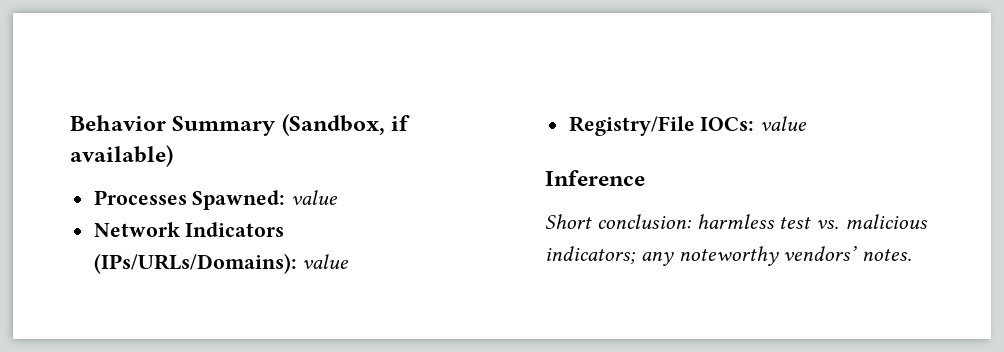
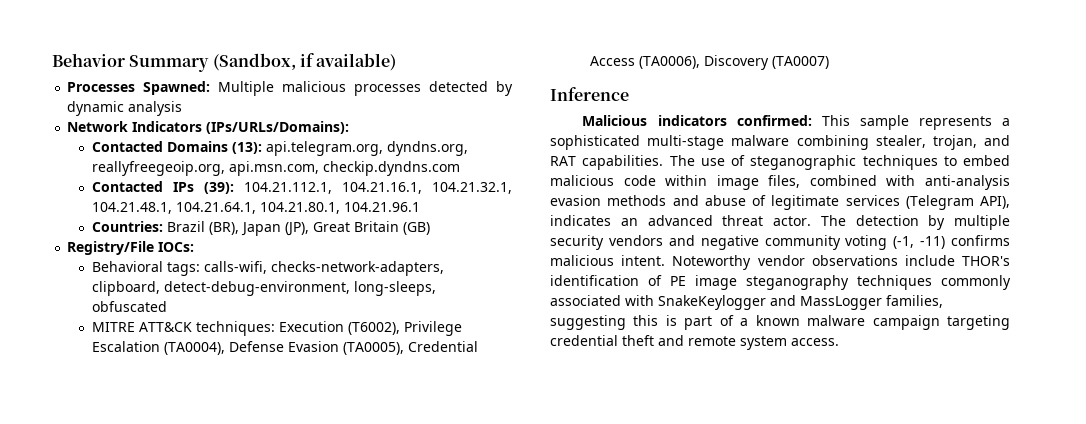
[291,190,339,205] [93,222,285,237] [93,253,350,274] [568,116,808,136] [545,170,645,186] [545,214,929,229] [545,246,913,266] value // Network Indicators (IPs/URLs/Domains): value // Registry/File IOCs: value // Inference // Short conclusion: harmless test vs. malicious indicators; any noteworthy vendors’ notes. -> [218,81,513,96] [67,101,183,116] [67,121,350,134] [91,141,468,156] [91,161,460,176] [91,181,512,194] [91,202,420,214] [91,221,430,236] [67,241,195,255] [91,261,444,276] [91,281,436,296] [91,301,167,312] [91,321,462,336] [91,341,478,355] [589,55,829,70] [550,87,629,101] [582,115,1010,130] [550,135,1010,150] [550,155,1010,170] [550,175,1010,190] [550,195,1010,210] [550,215,1010,230] [550,235,1010,250] [550,255,1010,270] [550,275,1011,290] [550,295,943,310] [550,315,1010,330] [550,335,839,350] Multiple malicious processes detected by dynamic analysis // Network Indicators (IPs/URLs/Domains): // Contacted Domains (13): api.telegram.org, dyndns.org, reallyfreegeoip.org, api.msn.com, checkip.dyndns.com // Contacted IPs (39): 104.21.112.1, 104.21.16.1, 104.21.32.1, 104.21.48.1, 104.21.64.1, 104.21.80.1, 104.21.96.1 // Countries: Brazil (BR), Japan (JP), Great Britain (GB) // Registry/File IOCs: // Behavioral tags: calls-wifi, checks-network-adapters, clipboard, detect-debug-environment, long-sleeps, obfuscated // MITRE ATT&CK techniques: Execution (T6002), Privilege Escalation (TA0004), Defense Evasion (TA0005), Credential Access (TA0006), Discovery (TA0007) // Inference // Malicious indicators confirmed: This sample represents a sophisticated multi-stage malware combining stealer, trojan, and RAT capabilities. The use of steganographic techniques to embed malicious code within image files, combined with anti-analysis evasion methods and abuse of legitimate services (Telegram API), indicates an advanced threat actor. The detection by multiple security vendors and negative community voting (-1, -11) confirms malicious intent. Noteworthy vendor observations include THOR's identification of PE image steganography techniques commonly associated with SnakeKeylogger and MassLogger families, suggesting this is part of a known malware campaign targeting credential theft and remote system access.

